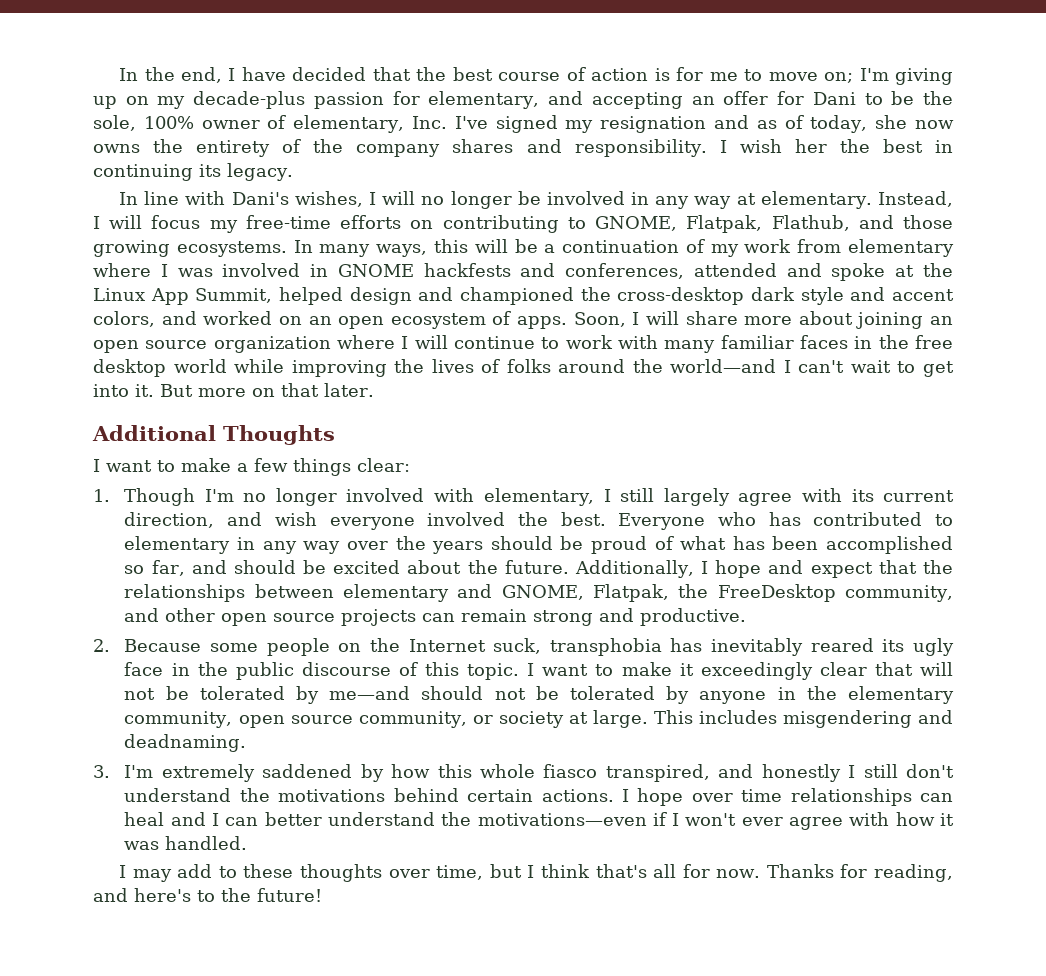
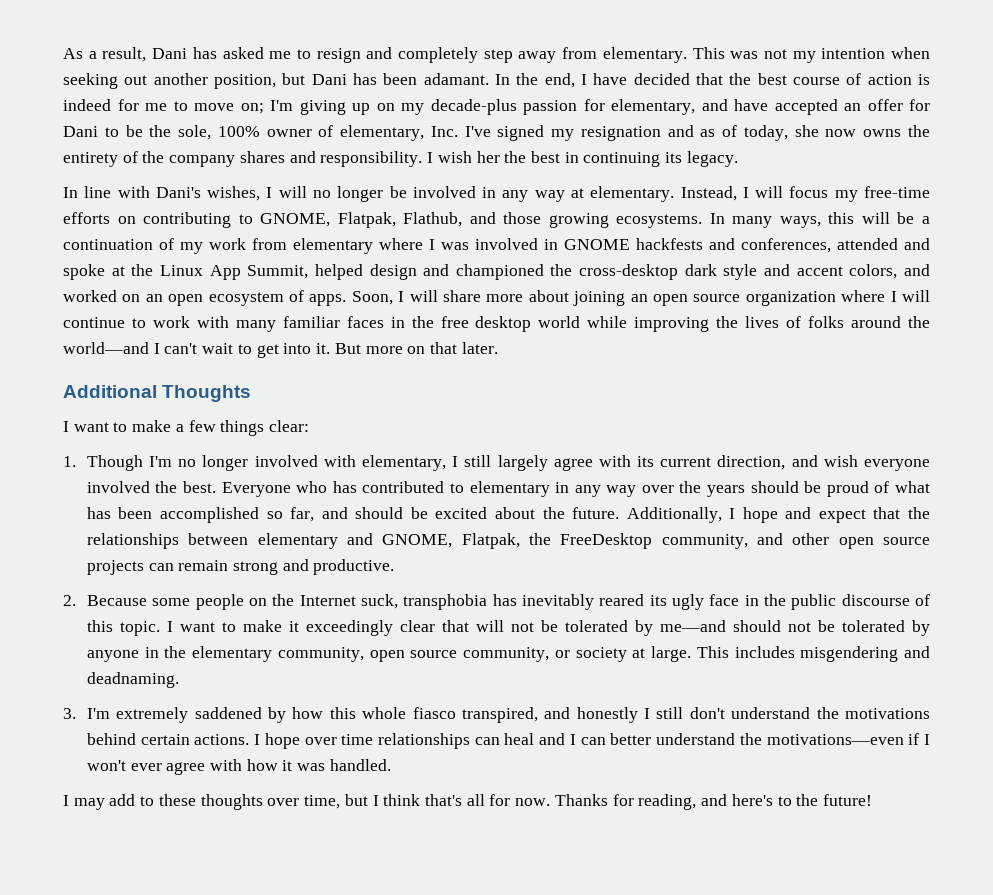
(119, 74) none -> [63,47,931,63] [63,73,489,89] As a result, Dani has asked me to resign and completely step away from elementary. This was not my intention when seeking out another position, but Dani has been adamant.
(670, 74) none -> [63,99,111,111] indeed
[591,92,683,109] accepting -> [734,99,838,115] have accepted

